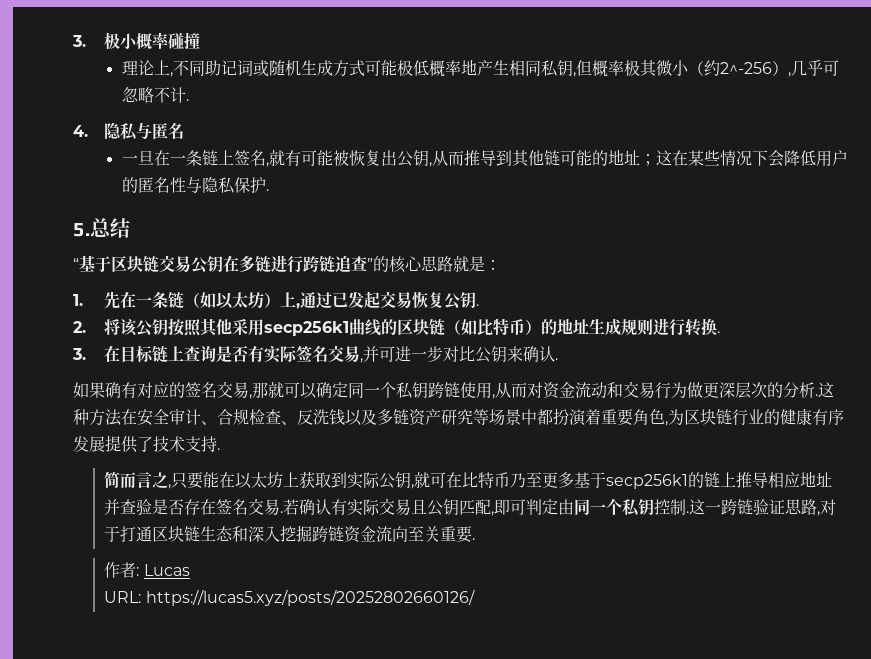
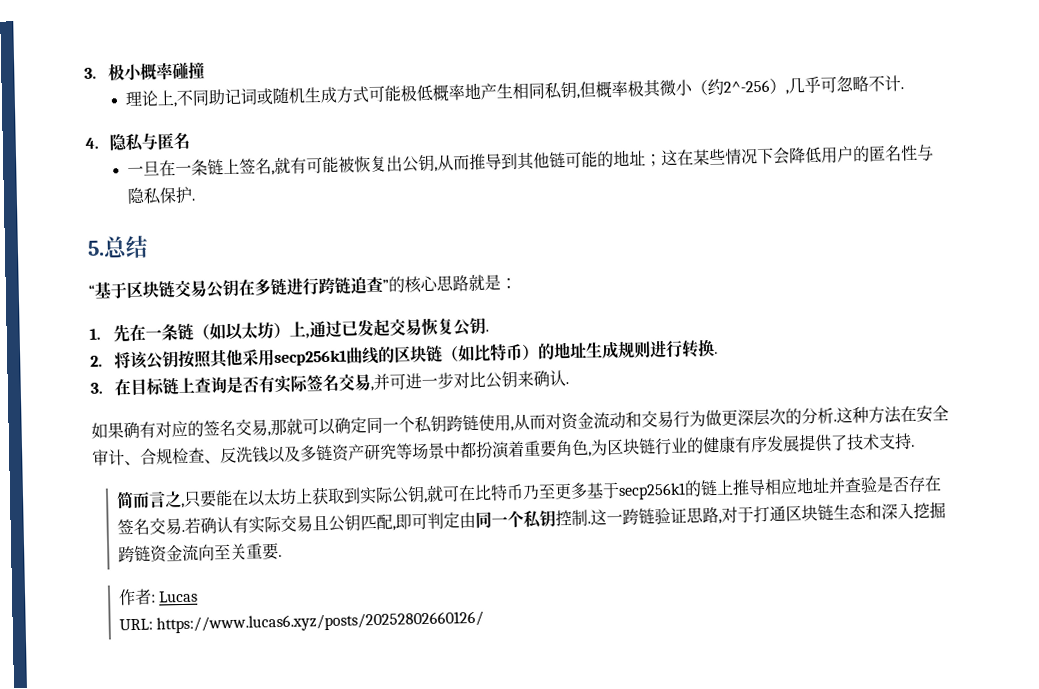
[145,589,475,606] https://lucas5.xyz/posts/20252802660126/ -> [156,610,485,634] https://www.lucas6.xyz/posts/20252802660126/

